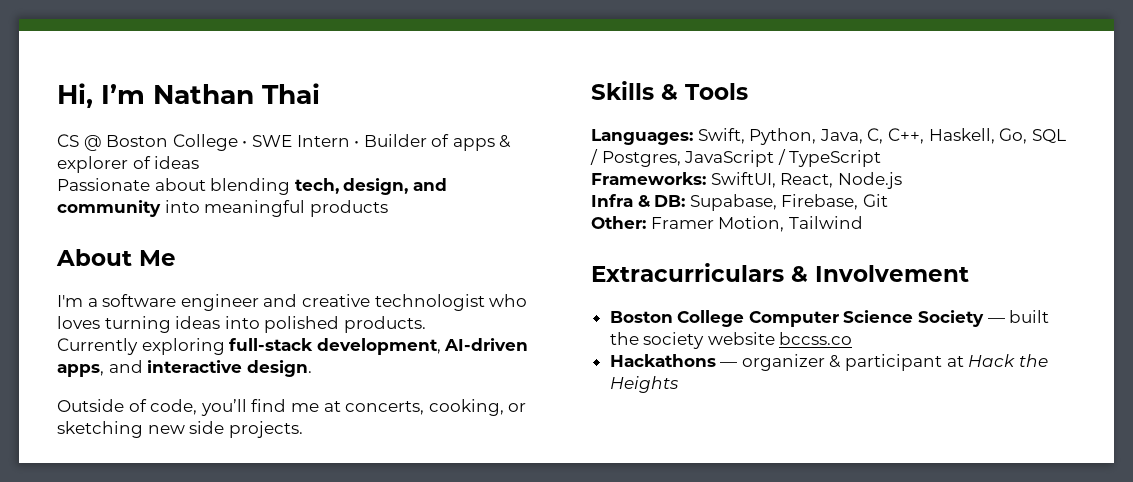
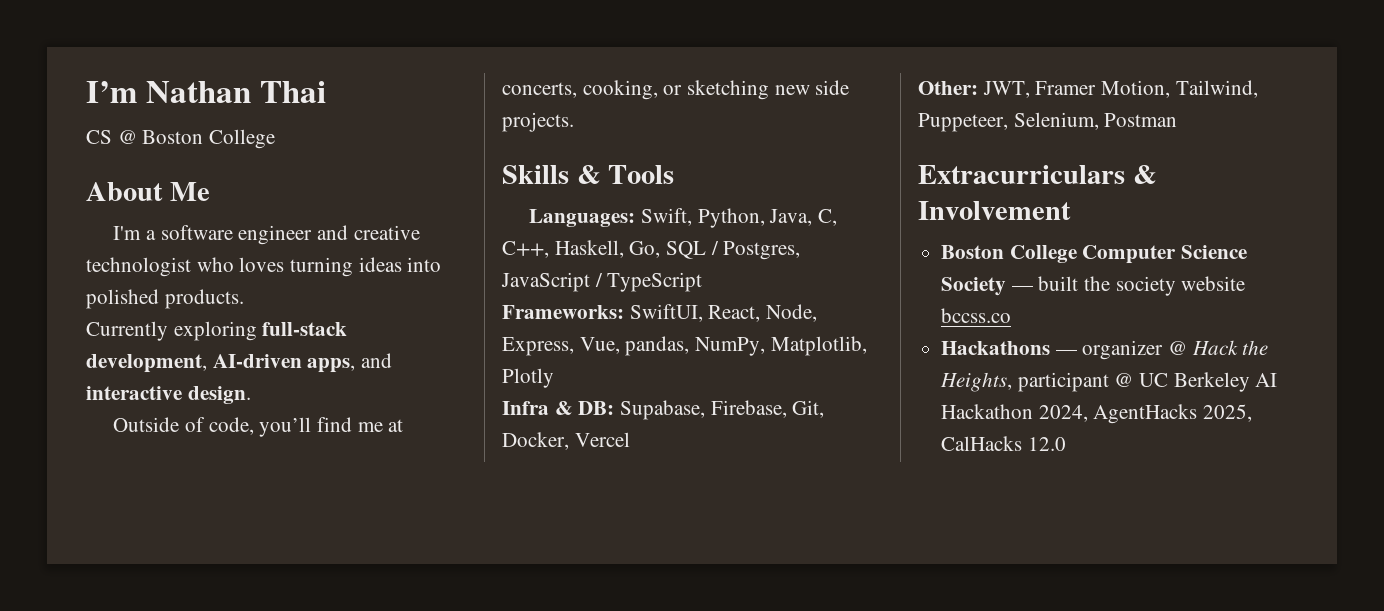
[57,83,93,109] Hi, -> (86, 92) none
[242,134,512,151] [57,156,200,173] [57,178,447,195] [57,200,388,217] • SWE Intern • Builder of apps & explorer of ideas // Passionate about blending tech, design, and community into meaningful products -> (276, 139) none
[837,172,902,189] Node.js -> [766,304,818,322] [502,336,867,356] [502,368,554,388] Node, Express, Vue, pandas, NumPy, Matplotlib, Plotly
[862,194,888,207] Git -> [792,400,825,418] [502,432,630,450] Git, Docker, Vercel
(646, 222) none -> [982,81,1030,98] JWT,
[788,216,863,229] Tailwind -> [1175,80,1258,98] [918,112,1178,132] Tailwind, Puppeteer, Selenium, Postman
[829,354,1048,371] [609,376,678,393] & participant at Hack the Heights -> [1168,340,1269,355] [940,372,1278,392] [941,404,1253,424] [941,436,1066,451] @ Hack the Heights, participant @ UC Berkeley AI Hackathon 2024, AgentHacks 2025, CalHacks 12.0

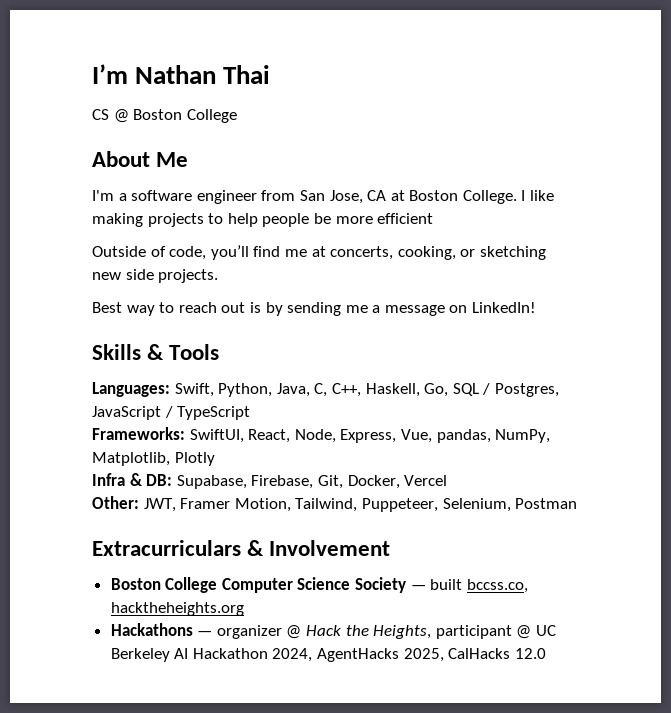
[317,225,420,240] [86,257,442,277] [86,289,244,309] [86,321,348,341] [86,353,393,373] [86,386,251,404] and creative technologist who loves turning ideas into polished products. // Currently exploring full-stack development, AI-driven apps, and interactive design. -> [261,190,555,204] [92,213,434,227] from San Jose, CA at Boston College. I like making projects to help people be more efficient
(574, 122) none -> [92,302,537,316] // Best way to reach out is by sending me a message on LinkedIn!
[1084,276,1246,296] [941,308,1012,323] the society website bccss.co -> [466,579,528,593] [110,602,244,616] bccss.co, hacktheheights.org

